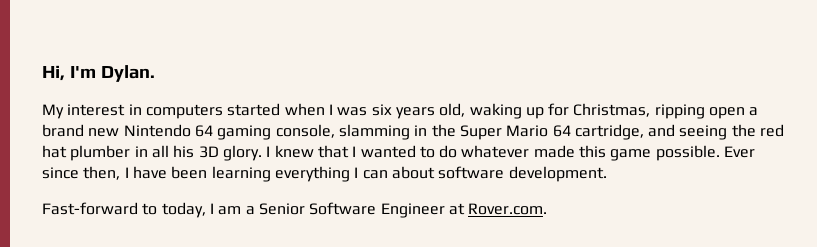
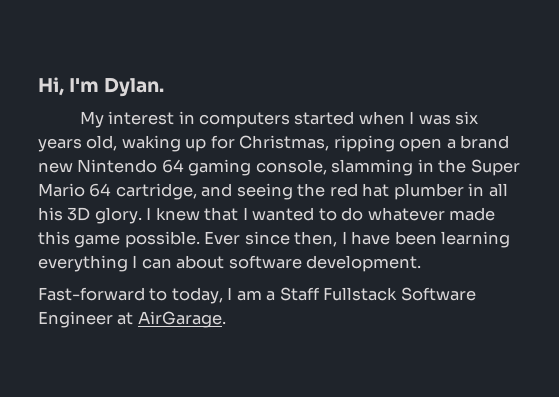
[258,203,305,215] Senior -> [279,287,398,301] Staff Fullstack
[468,203,548,215] Rover.com. -> [137,311,226,328] AirGarage.

